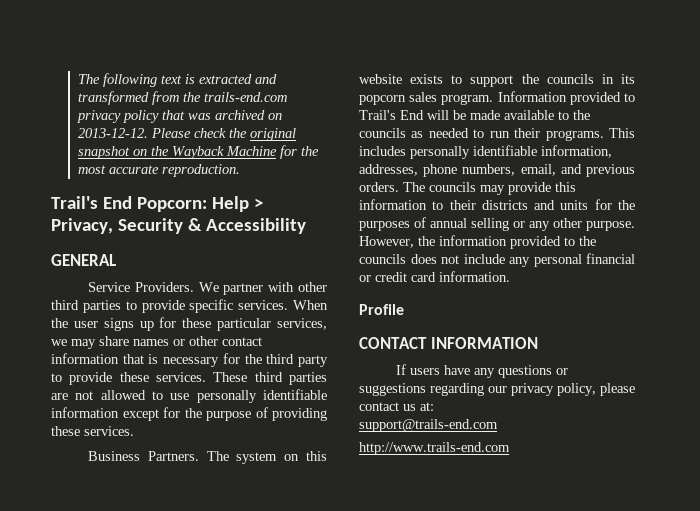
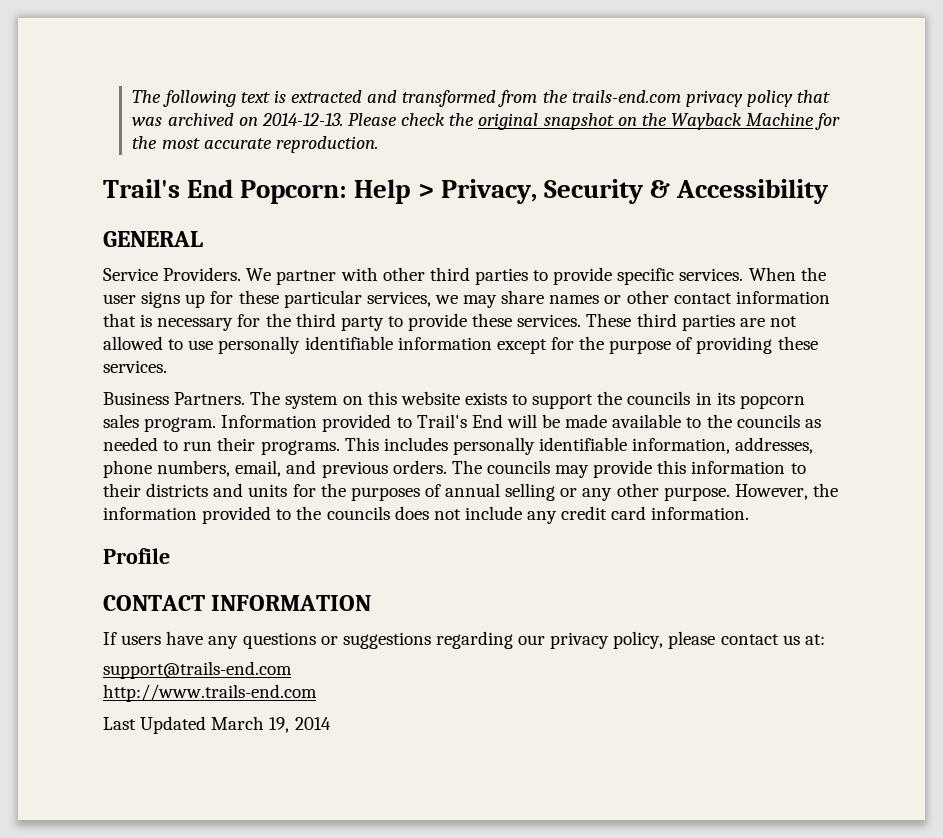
[77,128,148,138] 2013-12-12. -> [261,113,343,126] 2014-12-13.
[533,253,635,267] [359,275,371,282] personal financial or -> (558, 517) none
(510, 448) none -> [103,716,331,734] // Last Updated March 19, 2014

